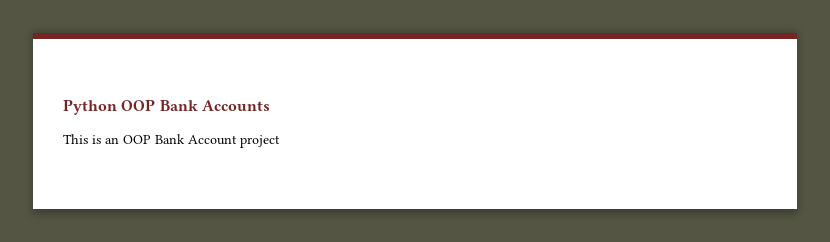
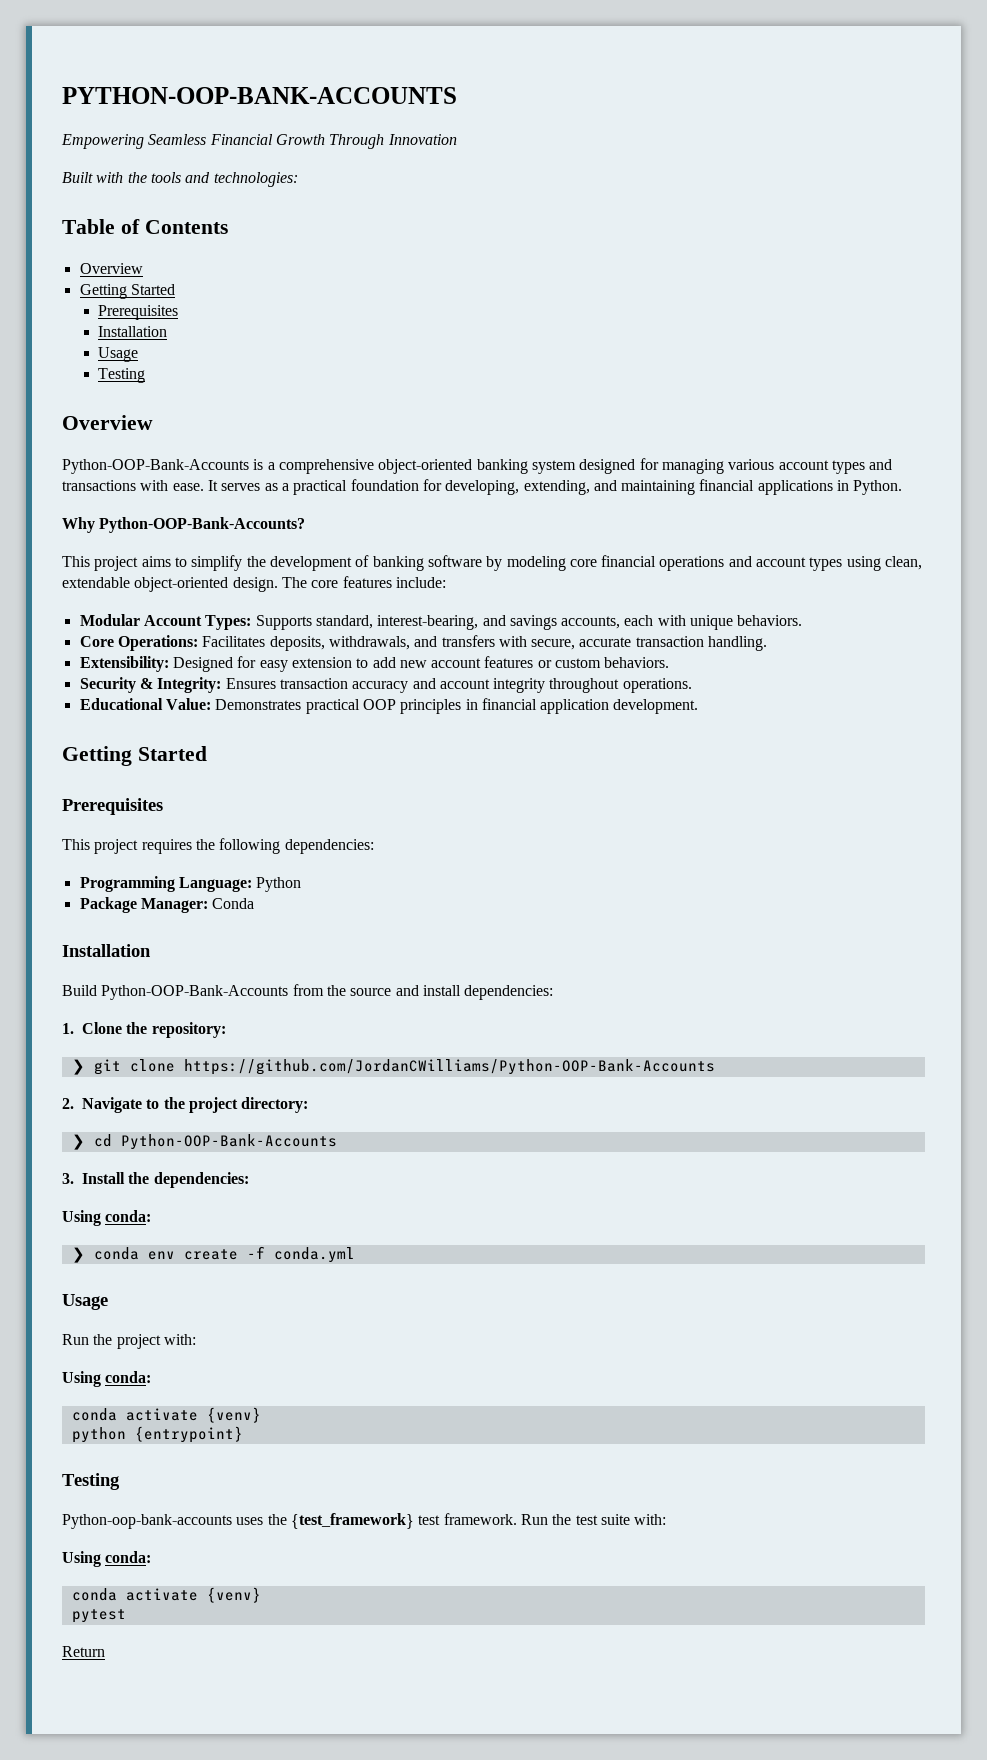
[63,99,270,115] [63,134,280,148] Python OOP Bank Accounts // This is an OOP Bank Account project -> [62,87,457,104] [61,134,457,149] [62,172,298,187] [62,219,228,234] [79,263,143,274] [79,284,175,299] [98,305,179,320] [98,326,168,337] [98,347,139,362] [98,368,146,383] [62,415,153,430] [62,458,893,474] [62,479,903,495] [62,517,306,533] [62,555,923,571] [62,576,446,592] [79,614,803,630] [79,635,768,651] [79,656,670,672] [79,677,692,693] [79,698,699,714] [62,746,207,766] [62,798,163,815] [62,838,374,854] [79,876,302,892] [79,897,255,913] [62,944,151,957] [62,984,554,1000] [62,1022,226,1038] [71,1059,715,1075] [62,1097,309,1113] [71,1134,337,1150] [62,1172,249,1188] [62,1210,152,1226] [71,1246,355,1263] [62,1294,108,1310] [62,1334,196,1349] [62,1371,152,1387] [71,1407,261,1423] [71,1426,243,1443] [62,1473,120,1490] [62,1513,667,1529] [62,1551,152,1567] [71,1587,261,1603] [71,1609,126,1623] [62,1646,105,1657] PYTHON-OOP-BANK-ACCOUNTS // Empowering Seamless Financial Growth Through Innovation // Built with the tools and technologies: // Table of Contents // Overview // Getting Started // Prerequisites // Installation // Usage // Testing // Overview // Python-OOP-Bank-Accounts is a comprehensive object-oriented banking system designed for managing various account types and transactions with ease. It serves as a practical foundation for developing, extending, and maintaining financial applications in Python. // Why Python-OOP-Bank-Accounts? // This project aims to simplify the development of banking software by modeling core financial operations and account types using clean, extendable object-oriented design. The core features include: // Modular Account Types: Supports standard, interest-bearing, and savings accounts, each with unique behaviors. // Core Operations: Facilitates deposits, withdrawals, and transfers with secure, accurate transaction handling. // Extensibility: Designed for easy extension to add new account features or custom behaviors. // Security & Integrity: Ensures transaction accuracy and account integrity throughout operations. // Educational Value: Demonstrates practical OOP principles in financial application development. // Getting Started // Prerequisites // This project requires the following dependencies: // Programming Language: Python // Package Manager: Conda // Installation // Build Python-OOP-Bank-Accounts from the source and install dependencies: // 1. Clone the repository: // ❯ git clone https://github.com/JordanCWilliams/Python-OOP-Bank-Accounts // 2. Navigate to the project directory: // ❯ cd Python-OOP-Bank-Accounts // 3. Install the dependencies: // Using conda: // ❯ conda env create -f conda.yml // Usage // Run the project with: // Using conda: // conda activate {venv} // python {entrypoint} // Testing // Python-oop-bank-accounts uses the {test_framework} test framework. Run the test suite with: // Using conda: // conda activate {venv} // pytest // Return

